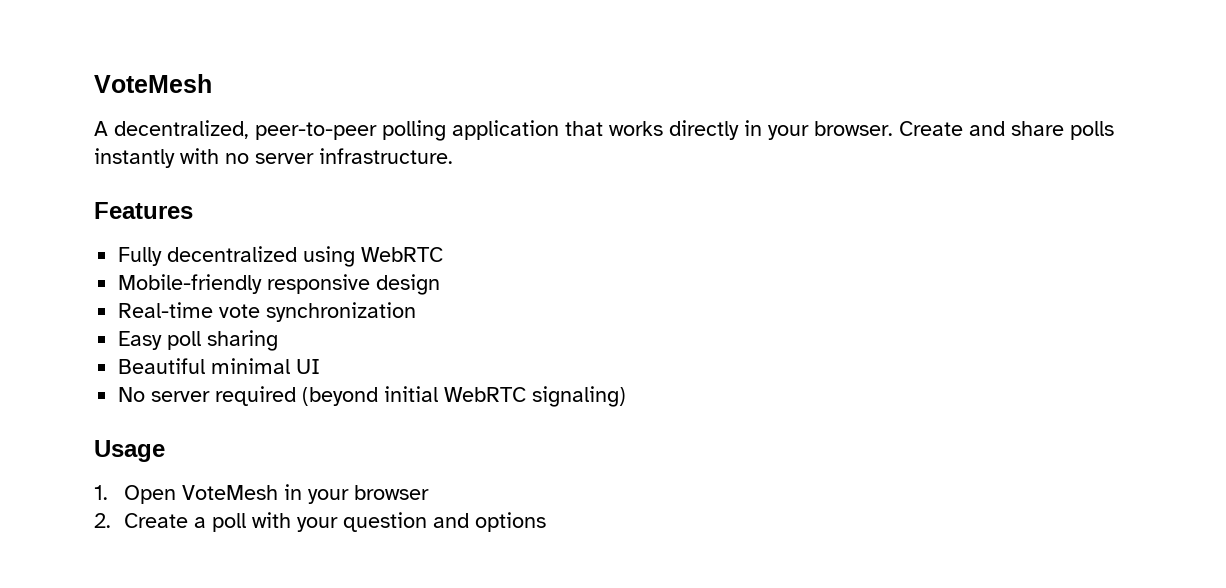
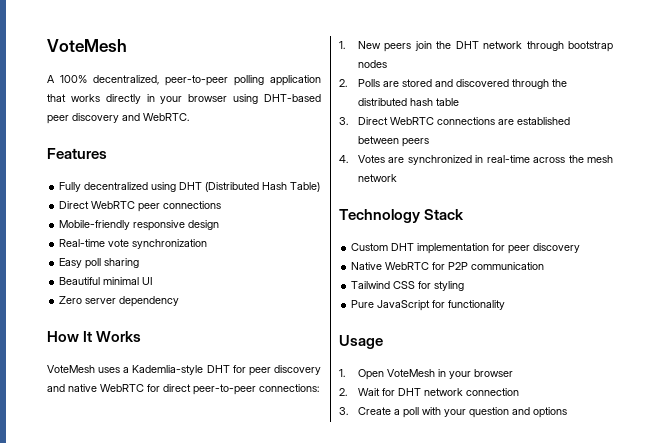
(108, 128) none -> [60,75,87,83] 100%
[814,121,1114,140] [94,148,453,168] browser. Create and share polls instantly with no server infrastructure. -> [188,94,321,104] [47,113,189,124] browser using DHT-based peer discovery and WebRTC.
[361,247,444,262] WebRTC -> [179,182,321,192] [59,201,222,212] DHT (Distributed Hash Table) // Direct WebRTC peer connections
[118,386,627,407] No server required (beyond initial WebRTC signaling) -> [59,296,180,307] [47,331,142,342] [47,365,321,376] [47,384,319,395] [339,41,613,52] [358,60,388,68] [339,79,568,89] [358,98,460,106] [339,117,571,125] [358,136,430,147] [339,155,613,165] [358,174,398,182] [339,209,465,223] [351,243,581,254] [351,262,545,270] [351,281,465,291] [351,300,506,311] Zero server dependency // How It Works // VoteMesh uses a Kademlia-style DHT for peer discovery and native WebRTC for direct peer-to-peer connections: // 1. New peers join the DHT network through bootstrap nodes // 2. Polls are stored and discovered through the distributed hash table // 3. Direct WebRTC connections are established between peers // 4. Votes are synchronized in real-time across the mesh network // Technology Stack // Custom DHT implementation for peer discovery // Native WebRTC for P2P communication // Tailwind CSS for styling // Pure JavaScript for functionality
(111, 520) none -> [358,388,520,396] [339,407,348,415] Wait for DHT network connection // 3.

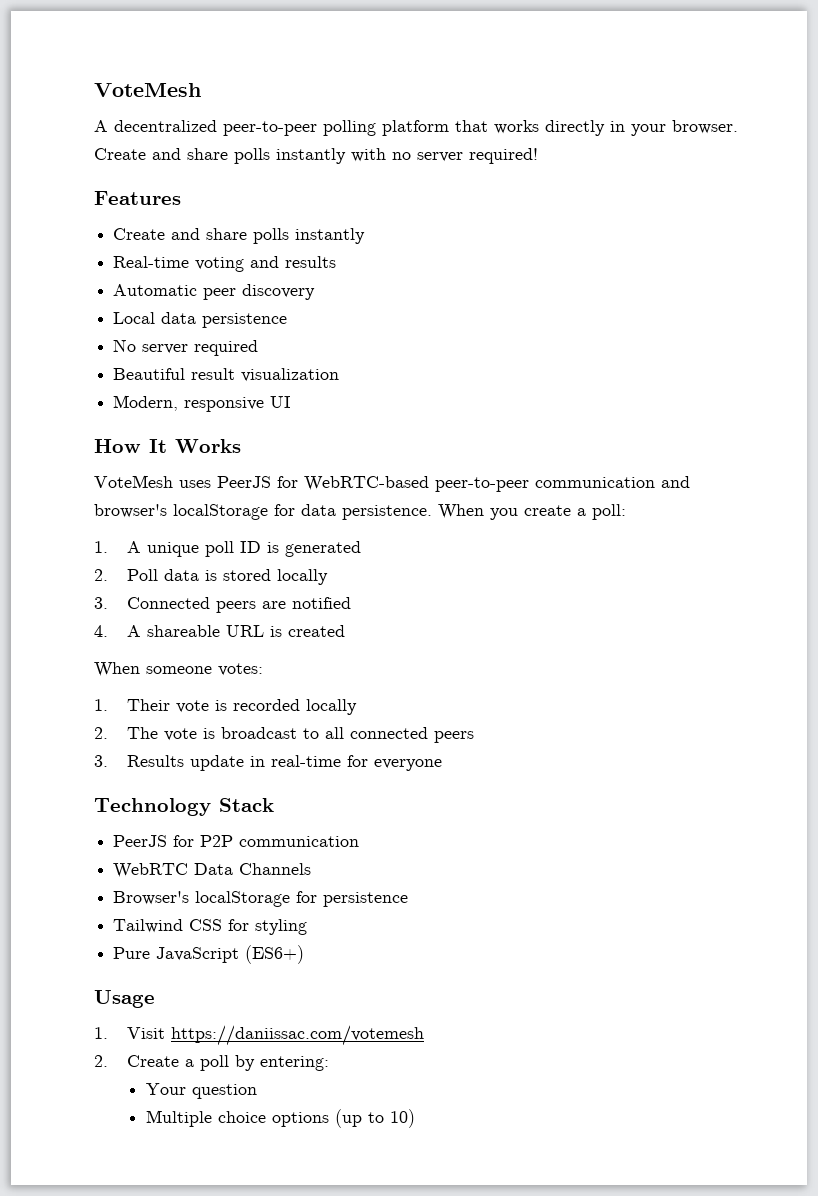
[60,75,159,85] 100% decentralized, -> [114,120,217,132] decentralized
[270,75,321,86] application -> [382,120,449,136] platform
[188,94,321,104] [47,113,189,124] [47,148,107,159] [59,182,321,192] [59,201,222,212] [59,220,220,231] [59,239,208,249] [59,258,140,269] [59,277,154,285] [59,296,180,307] browser using DHT-based peer discovery and WebRTC. // Features // Fully decentralized using DHT (Distributed Hash Table) // Direct WebRTC peer connections // Mobile-friendly responsive design // Real-time vote synchronization // Easy poll sharing // Beautiful minimal UI // Zero server dependency -> [672,120,738,134] [94,148,538,164] [94,191,181,205] [113,228,366,244] [113,256,337,272] [113,284,316,300] [113,312,288,328] [113,339,259,356] [113,368,340,382] [113,395,292,412] browser. Create and share polls instantly with no server required! // Features // Create and share polls instantly // Real-time voting and results // Automatic peer discovery // Local data persistence // No server required // Beautiful result visualization // Modern, responsive UI
[123,365,321,376] [47,384,319,395] [339,41,613,52] [358,60,388,68] [339,79,568,89] [358,98,460,106] [339,117,571,125] [358,136,430,147] [339,155,613,165] [358,174,398,182] [339,209,465,223] [351,243,581,254] [351,262,545,270] a Kademlia-style DHT for peer discovery and native WebRTC for direct peer-to-peer connections: // 1. New peers join the DHT network through bootstrap nodes // 2. Polls are stored and discovered through the distributed hash table // 3. Direct WebRTC connections are established between peers // 4. Votes are synchronized in real-time across the mesh network // Technology Stack // Custom DHT implementation for peer discovery // Native WebRTC for P2P communication -> [217,476,690,492] [94,504,626,520] [94,541,361,557] [94,569,328,585] [94,597,351,613] [94,625,345,637] [94,662,263,677] [94,699,357,715] [94,727,474,743] [94,755,442,771] [94,798,274,816] [113,835,360,847] [113,863,312,878] [113,891,409,907] PeerJS for WebRTC-based peer-to-peer communication and browser's localStorage for data persistence. When you create a poll: // 1. A unique poll ID is generated // 2. Poll data is stored locally // 3. Connected peers are notified // 4. A shareable URL is created // When someone votes: // 1. Their vote is recorded locally // 2. The vote is broadcast to all connected peers // 3. Results update in real-time for everyone // Technology Stack // PeerJS for P2P communication // WebRTC Data Channels // Browser's localStorage for persistence
[432,300,506,310] for functionality -> [245,945,305,964] (ES6+)
[358,369,514,380] [339,388,520,396] [339,407,568,418] Open VoteMesh in your browser // 2. Wait for DHT network connection // 3. Create a poll with your question and options -> [126,1025,424,1046] [94,1055,329,1071] [145,1083,257,1099] [145,1109,415,1128] Visit https://daniissac.com/votemesh // 2. Create a poll by entering: // Your question // Multiple choice options (up to 10)

